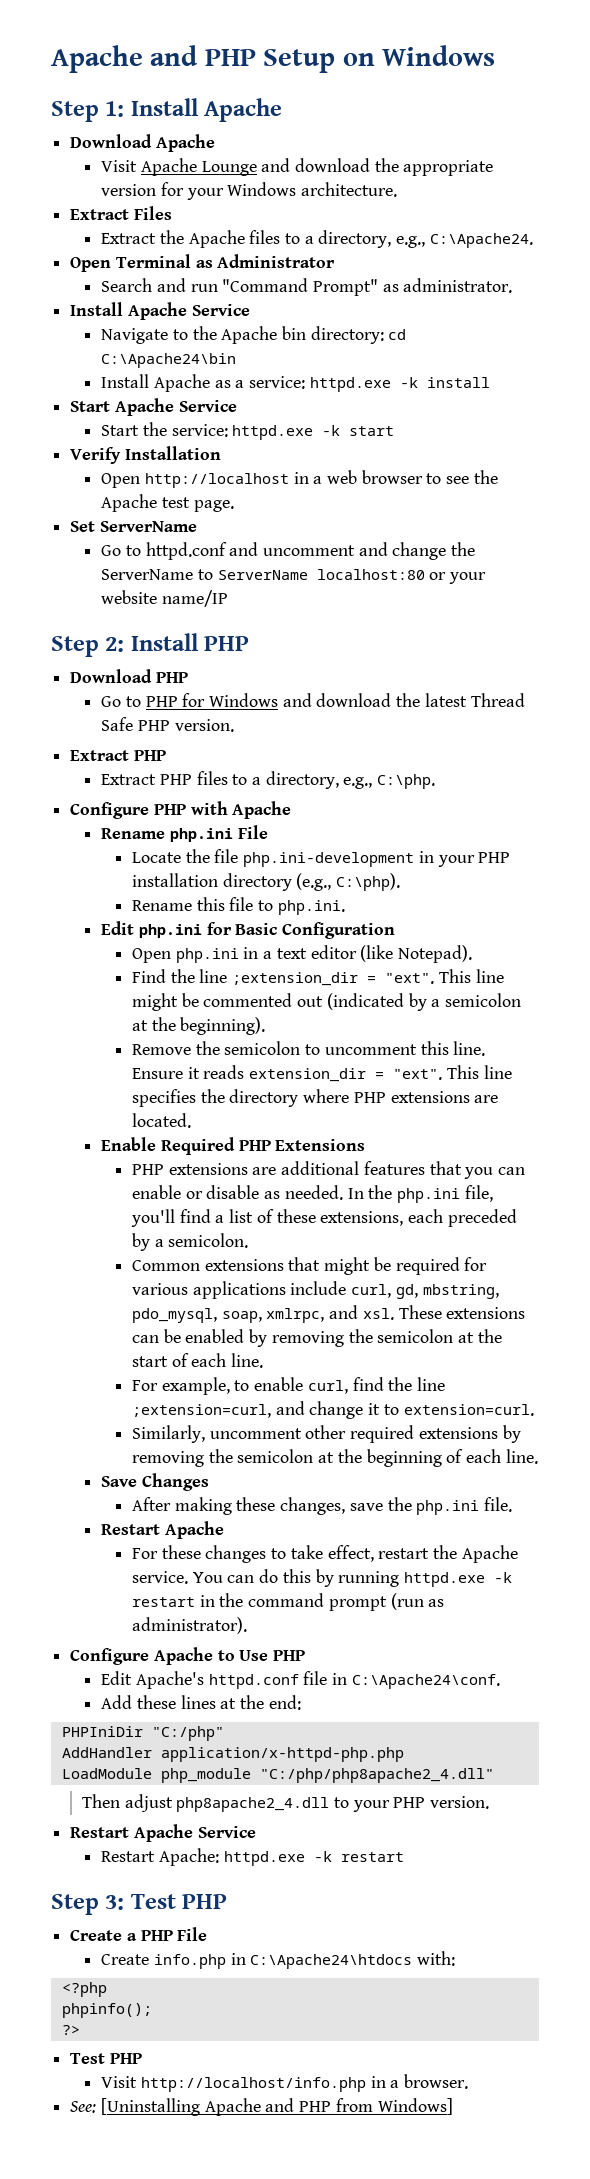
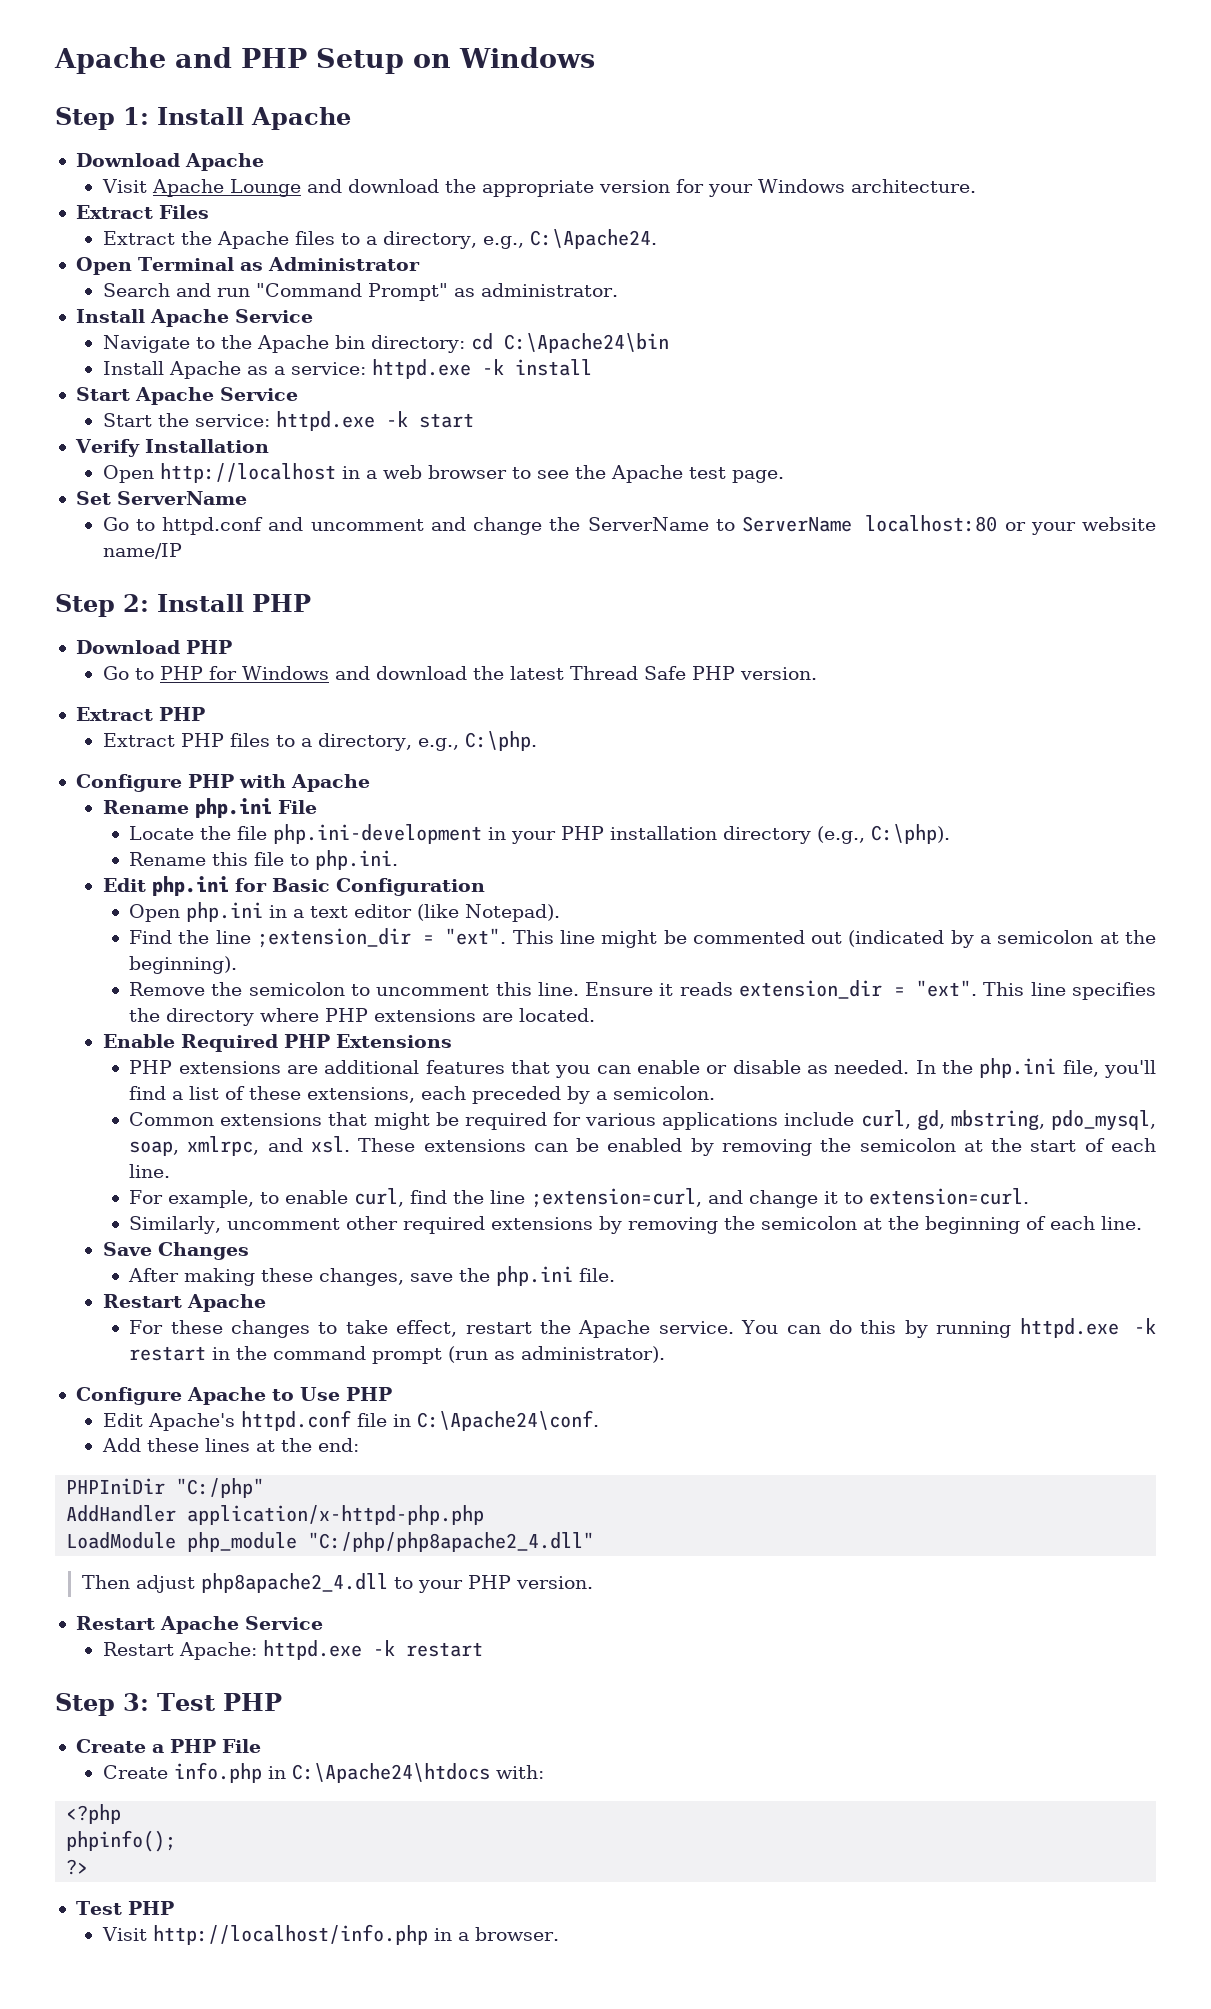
[70,2098,453,2116] // See: [Uninstalling Apache and PHP from Windows] -> (559, 1934) none

